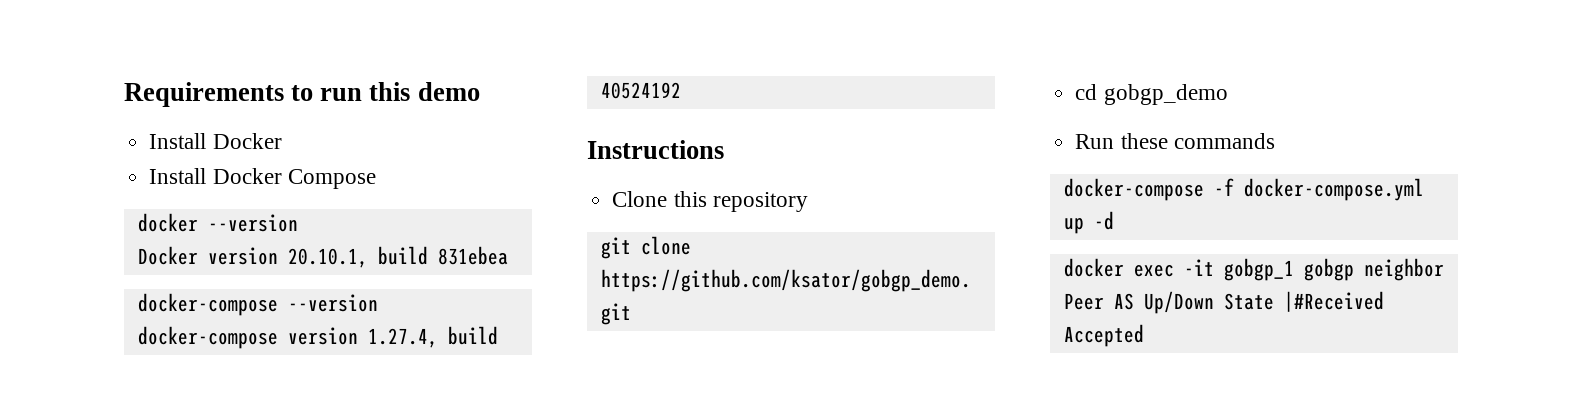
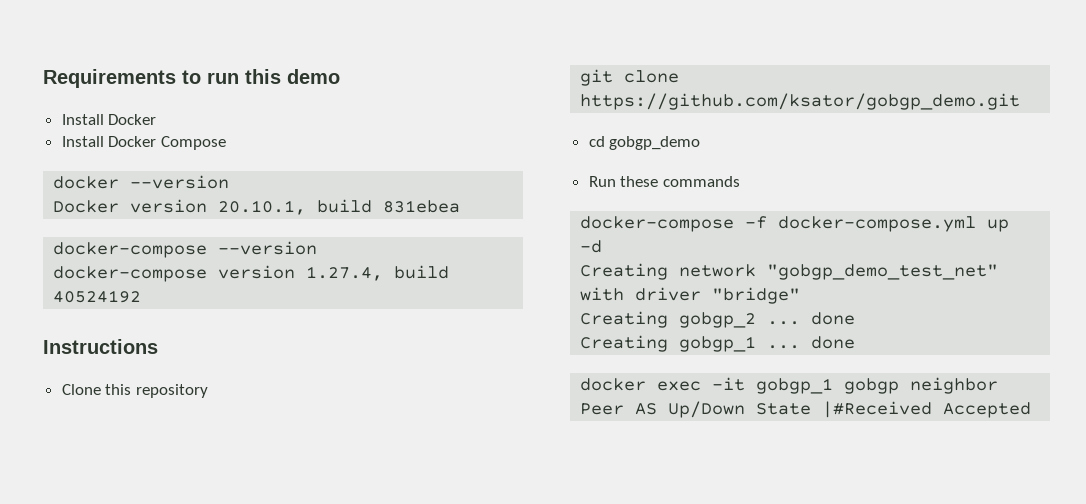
(1114, 220) none -> [580,263,999,280] [580,287,801,304] [580,311,856,328] [580,335,856,352] // Creating network "gobgp_demo_test_net" with driver "bridge" // Creating gobgp_2 ... done // Creating gobgp_1 ... done

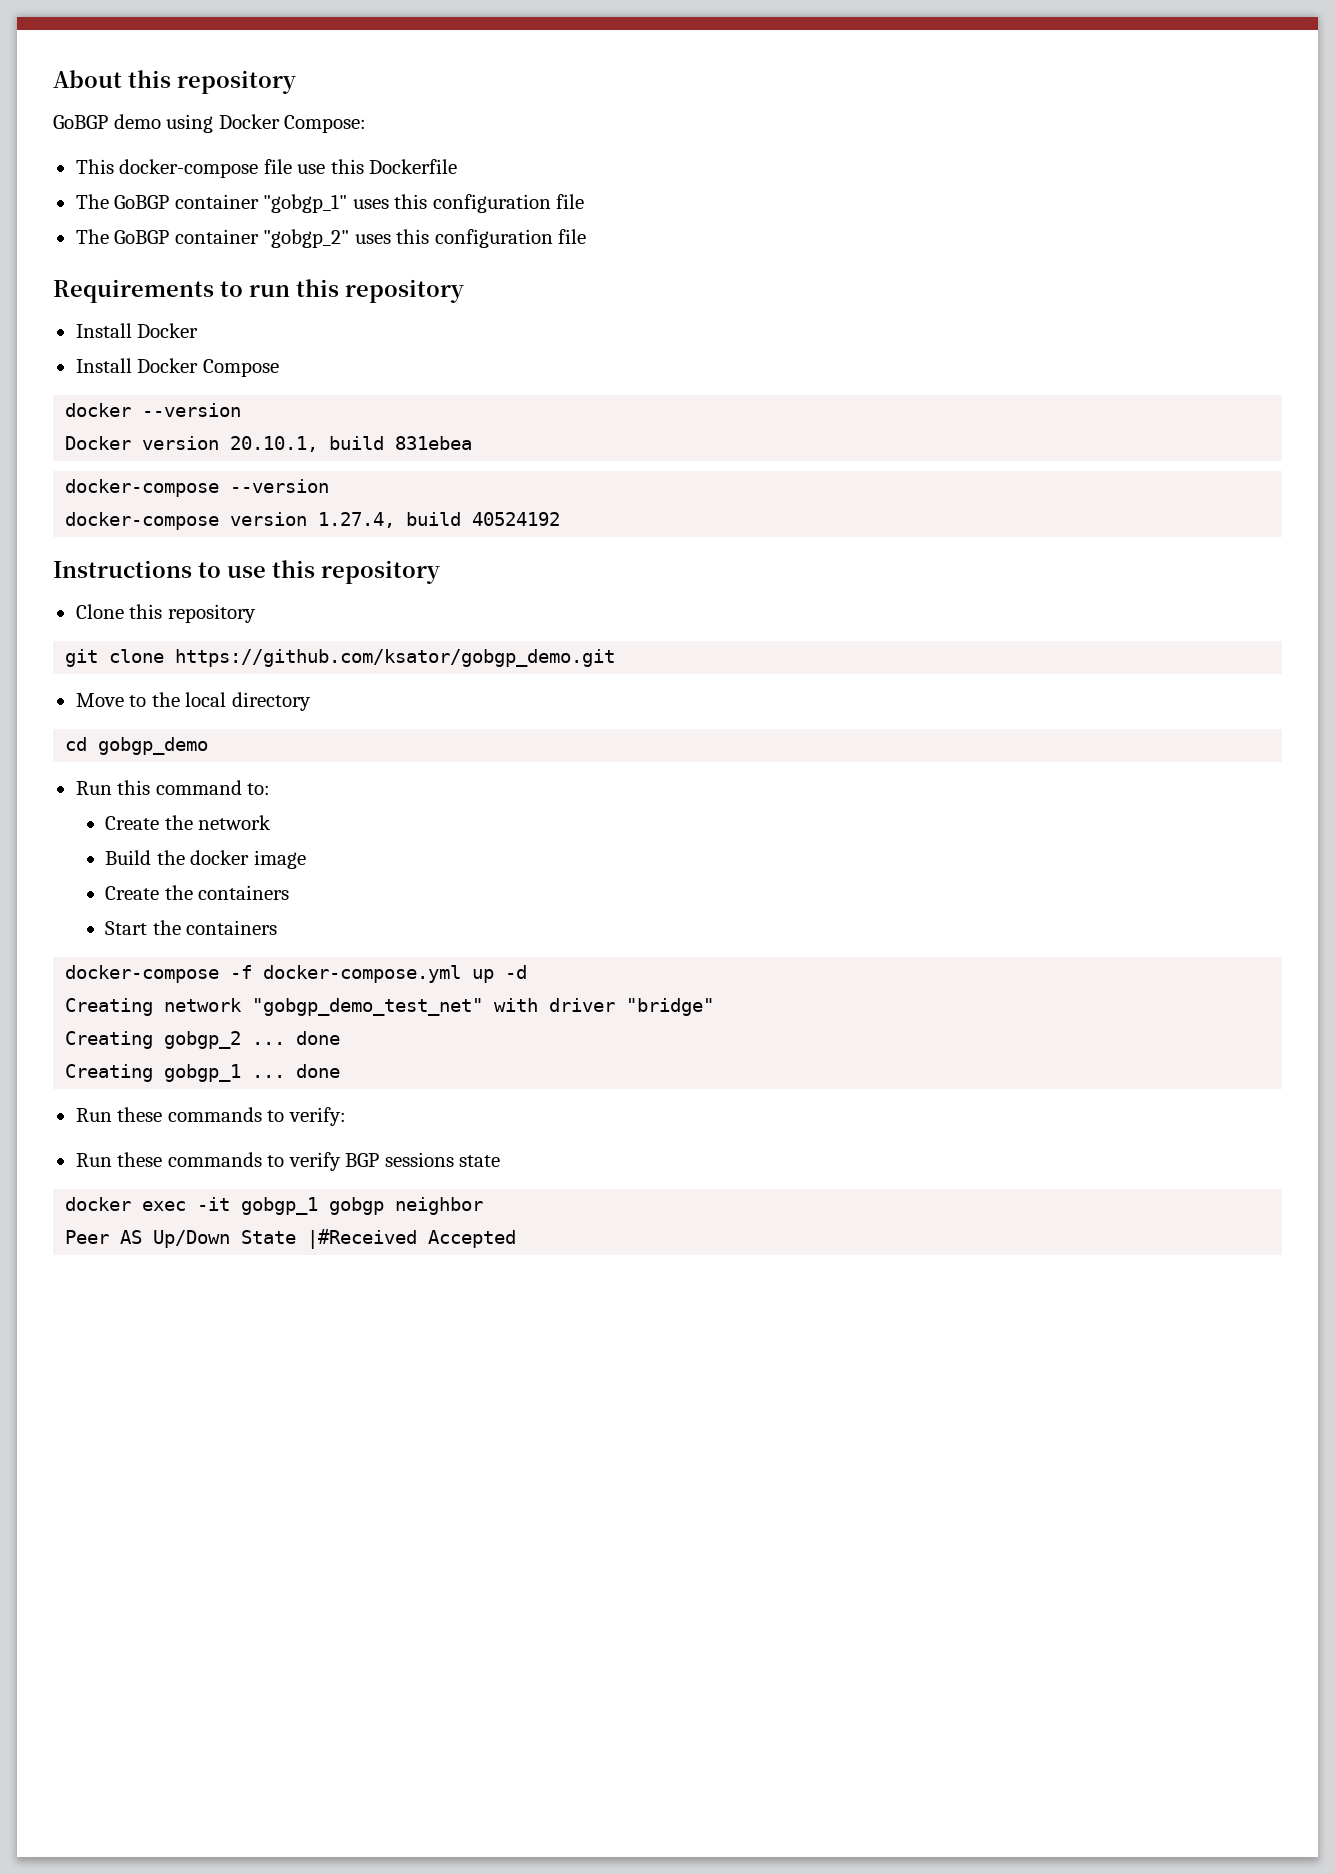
(43, 78) none -> [53,70,296,94] [53,114,367,133] [75,159,458,178] [75,194,585,213] [75,229,587,248] About this repository // GoBGP demo using Docker Compose: // This docker-compose file use this Dockerfile // The GoBGP container "gobgp_1" uses this configuration file // The GoBGP container "gobgp_2" uses this configuration file //
[287,69,340,84] demo -> [345,279,464,303] repository
(158, 346) none -> [198,560,440,584] to use this repository
[588,136,701,150] [588,176,740,187] cd gobgp_demo // Run these commands -> [75,692,311,711] [65,737,209,755] [75,780,271,795] [105,815,272,830] [105,850,306,869] [105,885,290,900] [105,920,278,935] Move to the local directory // cd gobgp_demo // Run this command to: // Create the network // Build the docker image // Create the containers // Start the containers
(856, 342) none -> [75,1107,346,1126] [75,1152,501,1171] // Run these commands to verify: // Run these commands to verify BGP sessions state

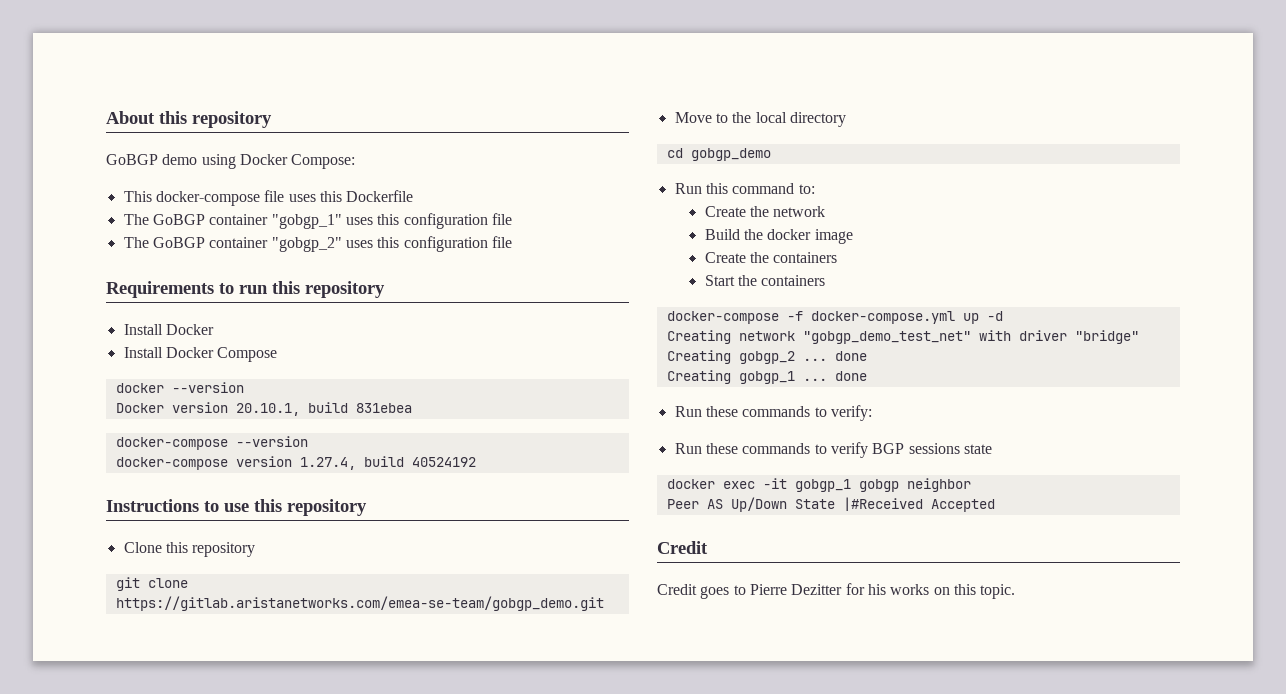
[297,164,326,174] use -> [288,194,316,202] uses
[175,649,616,667] https://github.com/ksator/gobgp_demo.git -> [115,596,604,611] https://gitlab.aristanetworks.com/emea-se-team/gobgp_demo.git
(517, 1239) none -> [657,541,708,554] [657,583,1016,599] // Credit // Credit goes to Pierre Dezitter for his works on this topic.

